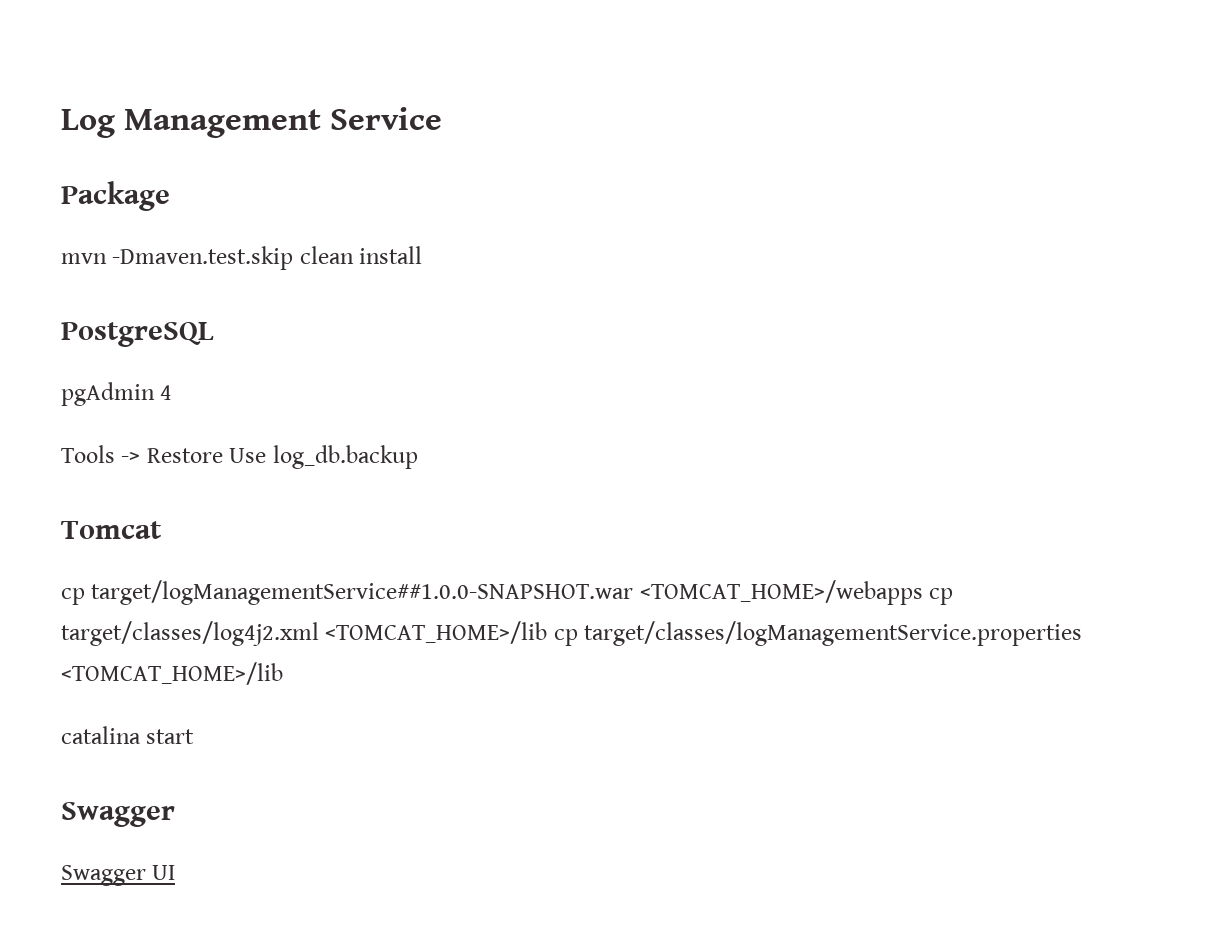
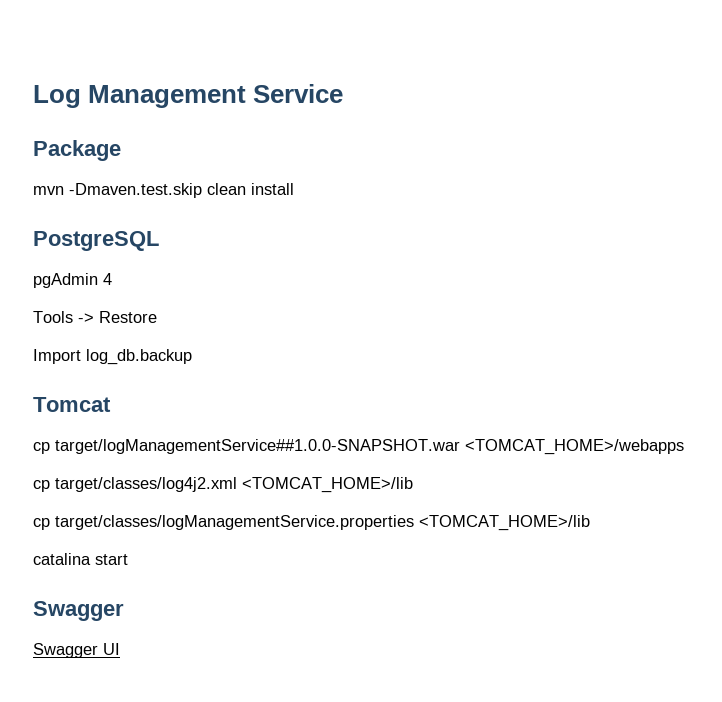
[229,448,267,463] Use -> [33,349,81,364] // Import
(923, 592) none -> (684, 447) //
(548, 632) none -> (413, 485) //

